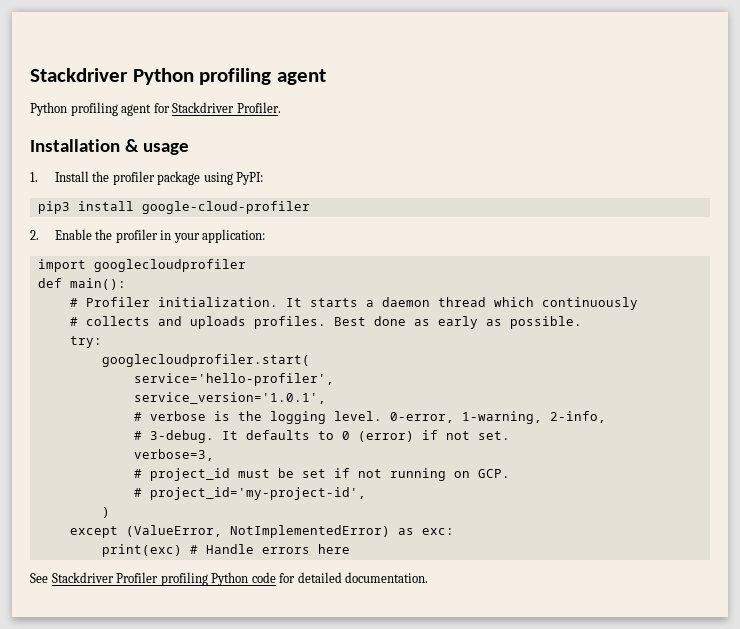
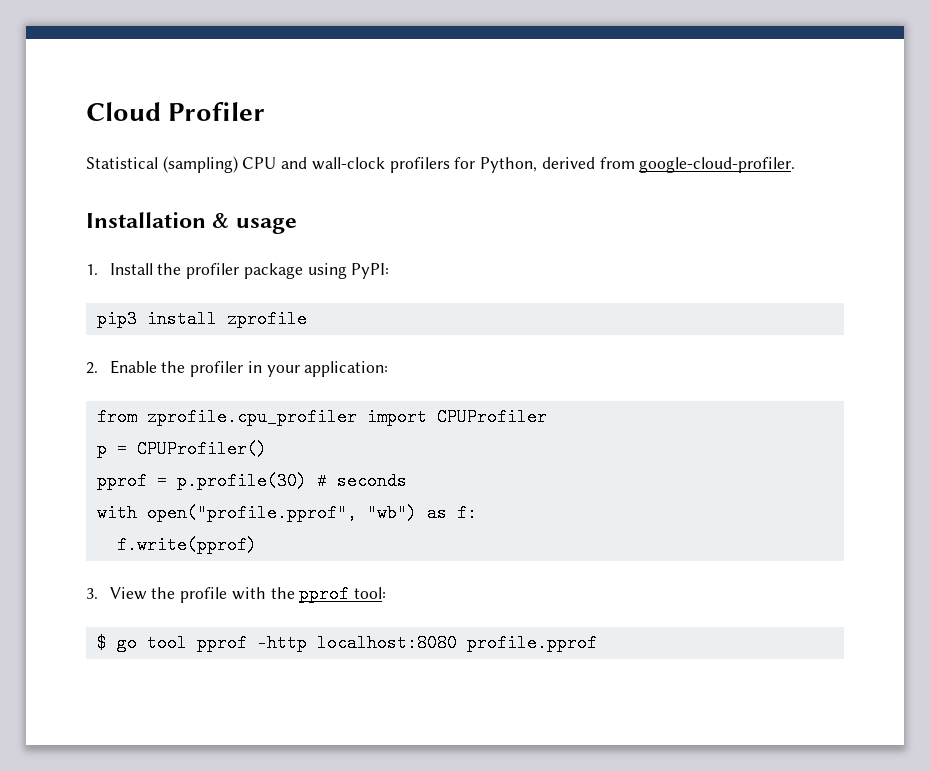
[30,68,327,85] [30,102,281,116] Stackdriver Python profiling agent // Python profiling agent for Stackdriver Profiler. -> [86,102,266,121] [86,156,796,173] Cloud Profiler // Statistical (sampling) CPU and wall-clock profilers for Python, derived from google-cloud-profiler.
[141,201,310,214] google-cloud-profiler -> [226,310,307,328] zprofile
[37,259,246,272] [37,278,126,290] [69,297,638,310] [69,316,582,329] [69,336,102,348] [101,354,310,367] [133,373,334,386] [133,392,326,404] [133,411,606,424] [133,430,510,443] [133,449,214,461] [133,468,510,481] [133,487,366,500] [101,507,110,518] [69,525,454,538] [101,544,350,557] [30,572,429,586] import googlecloudprofiler // def main(): // # Profiler initialization. It starts a daemon thread which continuously // # collects and uploads profiles. Best done as early as possible. // try: // googlecloudprofiler.start( // service='hello-profiler', // service_version='1.0.1', // # verbose is the logging level. 0-error, 1-warning, 2-info, // # 3-debug. It defaults to 0 (error) if not set. // verbose=3, // # project_id must be set if not running on GCP. // # project_id='my-project-id', // ) // except (ValueError, NotImplementedError) as exc: // print(exc) # Handle errors here // See Stackdriver Profiler profiling Python code for detailed documentation. -> [96,408,547,426] [96,440,267,458] [96,472,407,490] [96,504,477,522] [116,536,257,554] [86,585,386,603] [96,634,597,652] from zprofile.cpu_profiler import CPUProfiler // p = CPUProfiler() // pprof = p.profile(30) # seconds // with open("profile.pprof", "wb") as f: // f.write(pprof) // 3. View the profile with the pprof tool: // $ go tool pprof -http localhost:8080 profile.pprof

